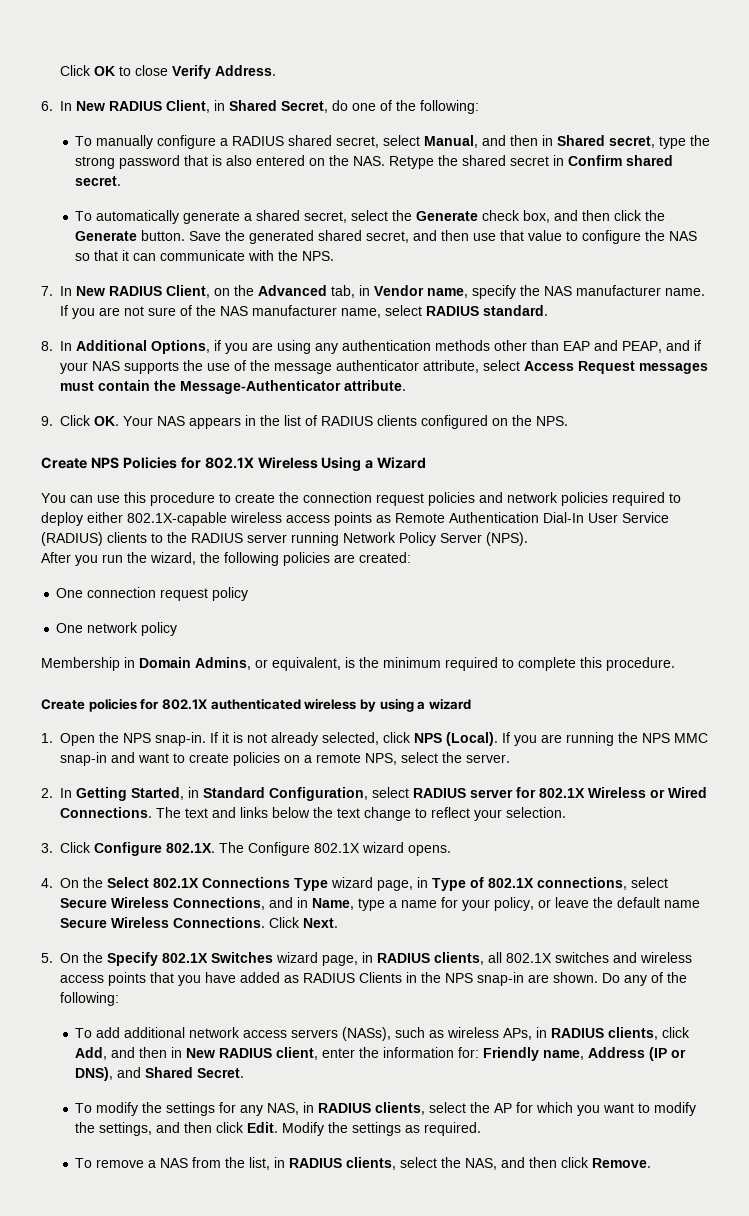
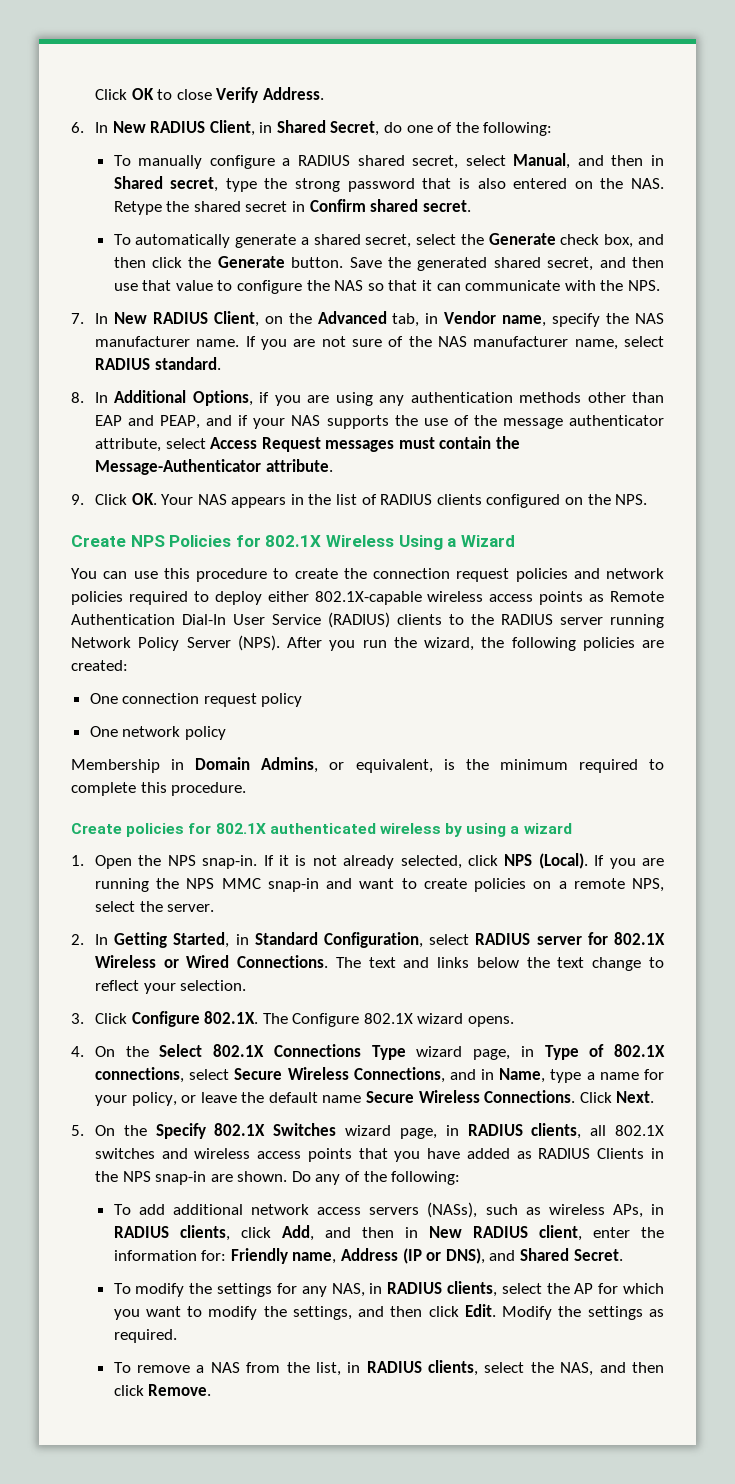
(528, 539) // -> (280, 643) none

